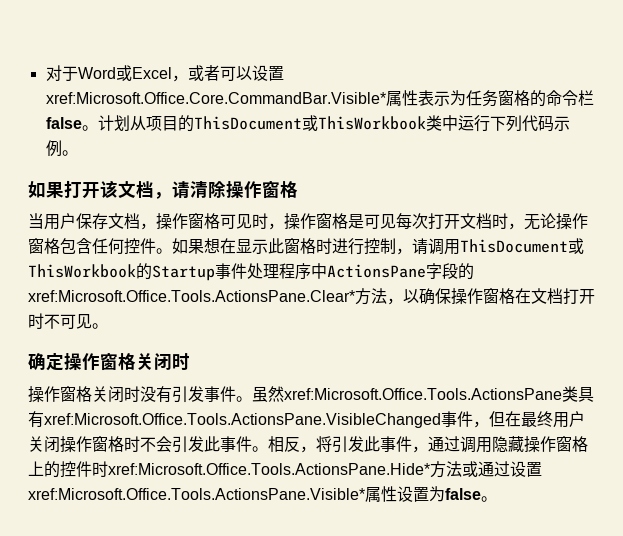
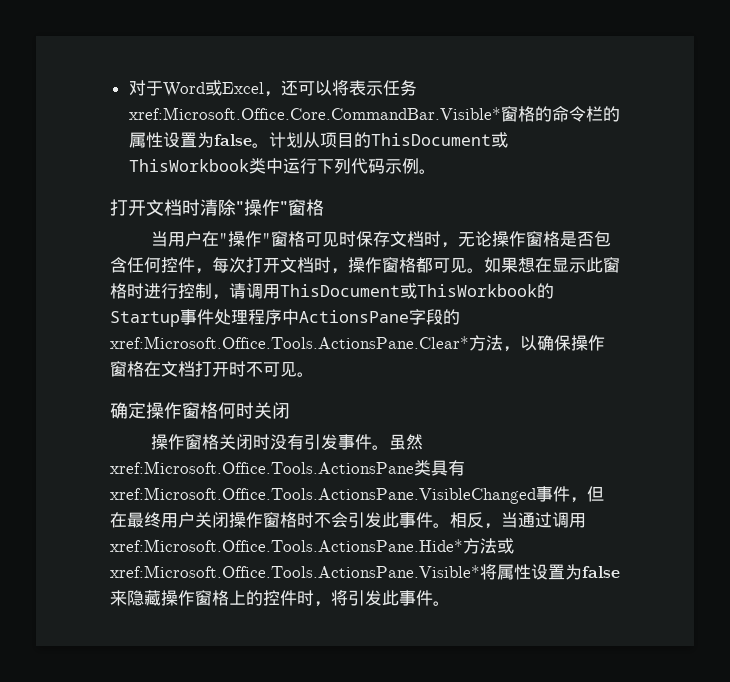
[187,65,284,81] [45,90,594,107] 或者可以设置xref:Microsoft.Office.Core.CommandBar.Visible*属性表示为任务窗格的命令栏 -> [280,80,417,96] [128,106,620,122] [128,132,214,148] 还可以将表示任务xref:Microsoft.Office.Core.CommandBar.Visible*窗格的命令栏的属性设置为
[28,180,298,199] [28,213,460,230] 如果打开该文档，请清除操作窗格 // 当用户保存文档，操作窗格可见时，操作窗格是可见每次打开 -> [110,199,324,216] [150,231,390,247] 打开文档时清除"操作"窗格 // 当用户在"操作"窗格可见时保存
(60, 246) none -> [559,231,594,247] 是否
(156, 246) none -> [195,257,467,274] ，每次打开文档时，操作窗格都可见
[136,353,190,371] 关闭时 -> [218,402,290,419] 何时关闭
[316,436,492,453] 将引发此事件，通过调用 -> [501,512,586,528] [110,538,514,554] [110,564,620,580] [110,590,127,606] 当通过调用xref:Microsoft.Office.Tools.ActionsPane.Hide*方法或xref:Microsoft.Office.Tools.ActionsPane.Visible*将属性设置为false来
[108,461,542,478] [28,486,481,502] xref:Microsoft.Office.Tools.ActionsPane.Hide*方法或通过设置xref:Microsoft.Office.Tools.ActionsPane.Visible*属性设置为false -> [314,590,433,607] ，将引发此事件

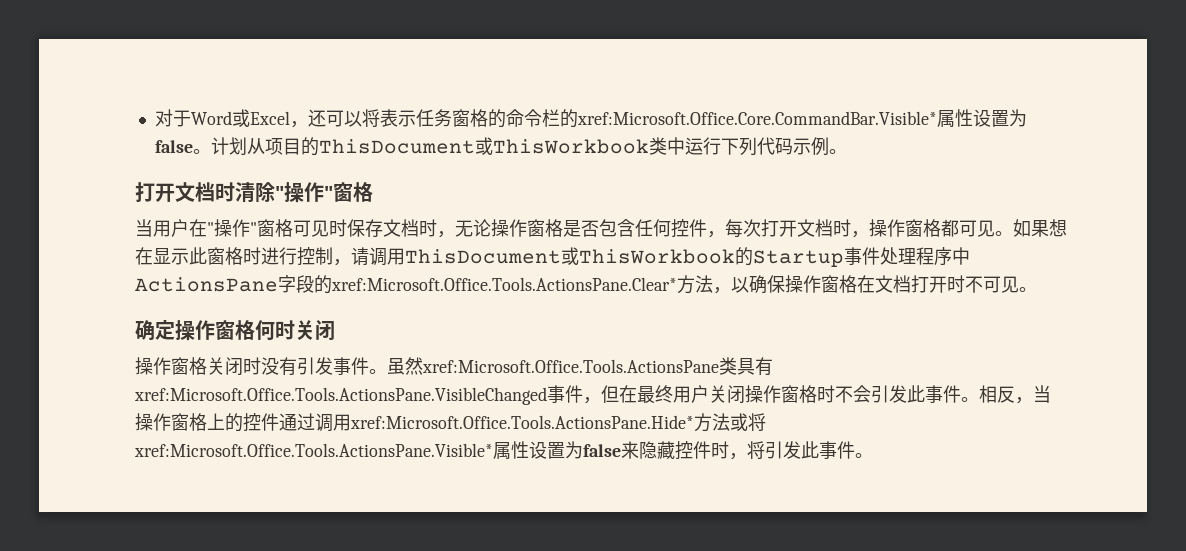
[128,107,501,120] xref:Microsoft.Office.Core.CommandBar.Visible* -> (452, 118) none
(620, 114) none -> [576,111,937,125] xref:Microsoft.Office.Core.CommandBar.Visible*
(518, 520) none -> [135,413,279,432] 操作窗格上的控件
[110,564,497,580] xref:Microsoft.Office.Tools.ActionsPane.Visible*将 -> [748,413,766,431] [134,443,493,457] 将xref:Microsoft.Office.Tools.ActionsPane.Visible*
[161,590,263,606] 操作窗格上的 -> (675, 450) none

